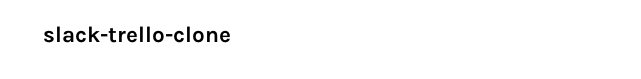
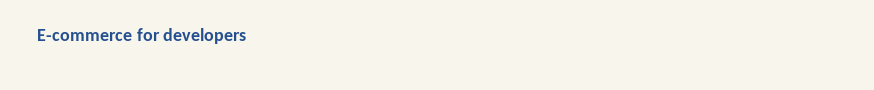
[43,26,231,43] slack-trello-clone -> [37,28,247,44] E-commerce for developers

